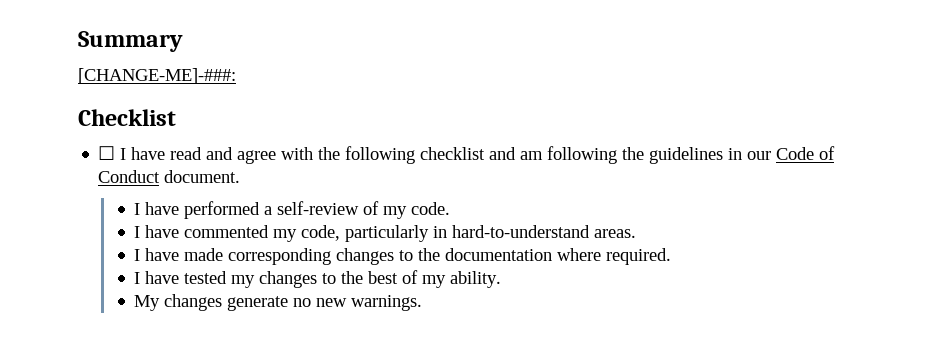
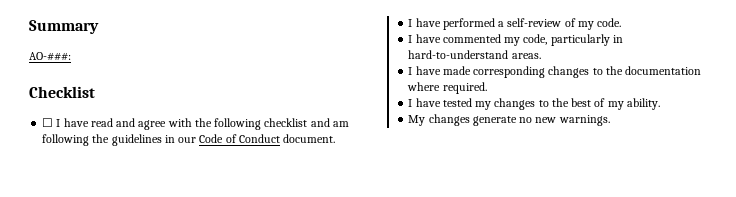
[78,68,236,84] [CHANGE-ME]-###: -> [29,52,71,61] AO-###:

